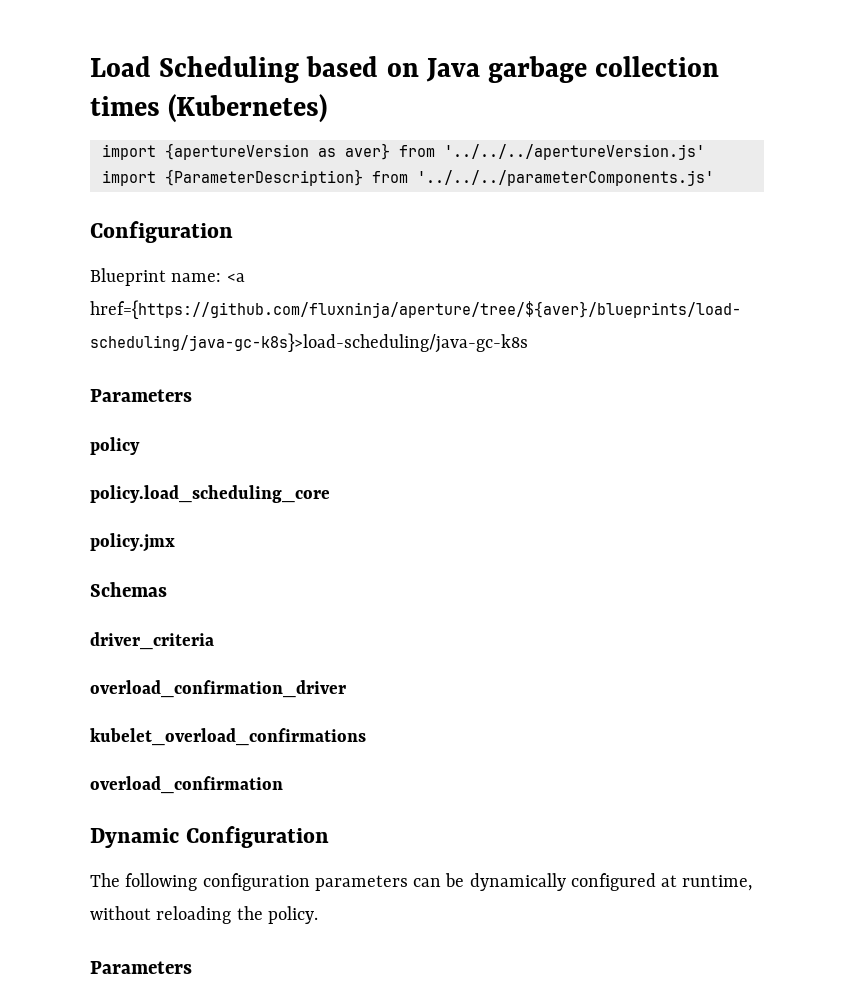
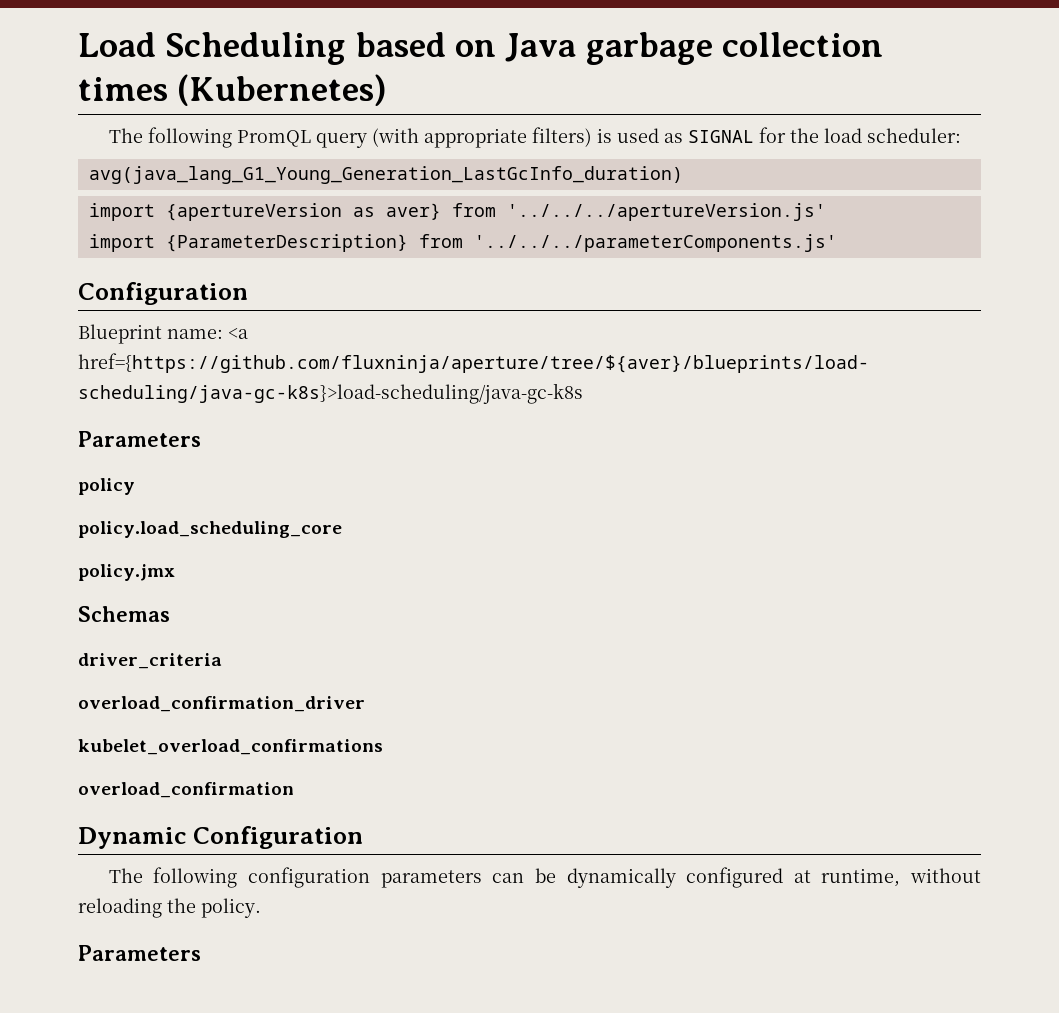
(328, 108) none -> [108,127,961,148] [88,166,683,184] // The following PromQL query (with appropriate filters) is used as SIGNAL for the load scheduler: // avg(java_lang_G1_Young_Generation_LastGcInfo_duration)

